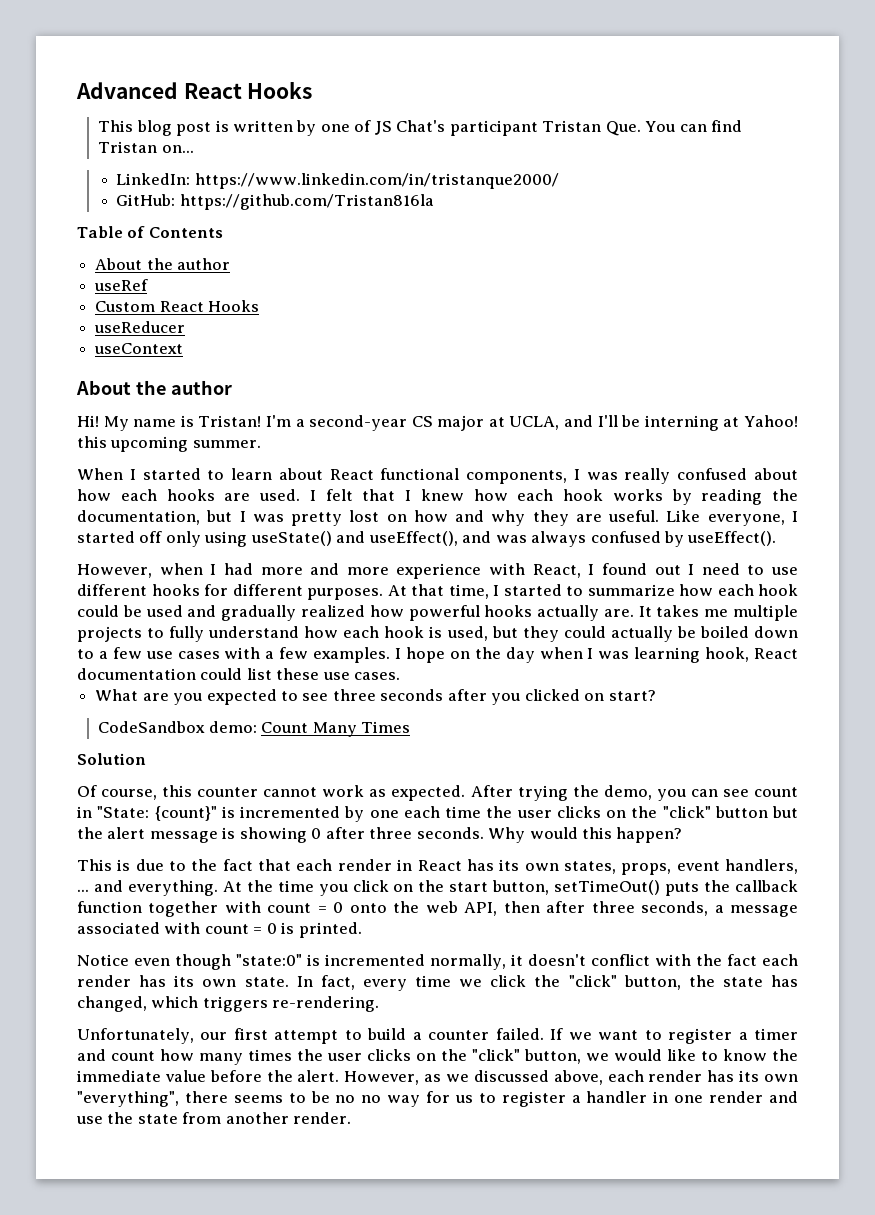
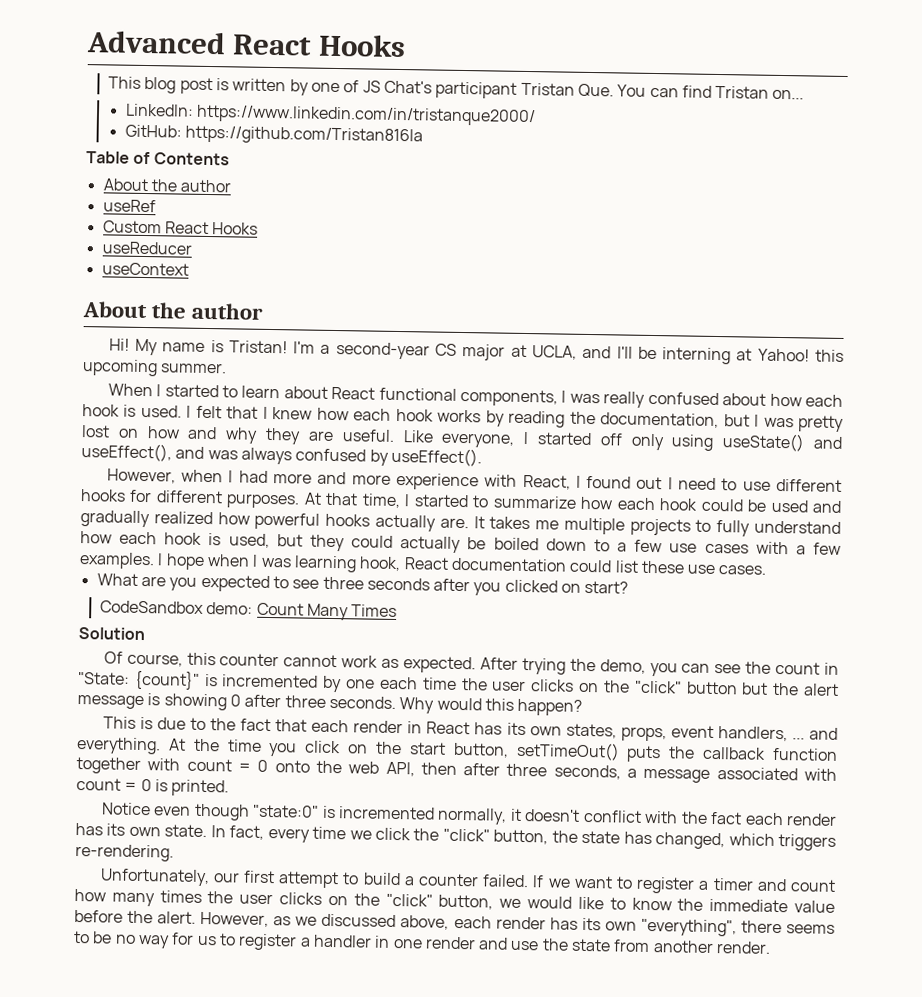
[166,489,251,501] hooks are -> [82,404,137,417] hook is
[449,647,535,663] on the day -> (205, 561) none
(749, 793) none -> [745,661,772,674] the
[361,1095,382,1103] no -> (136, 939) none

